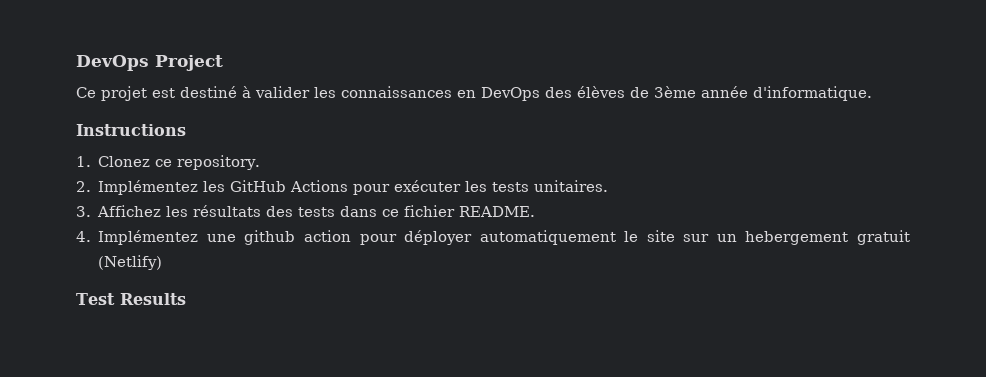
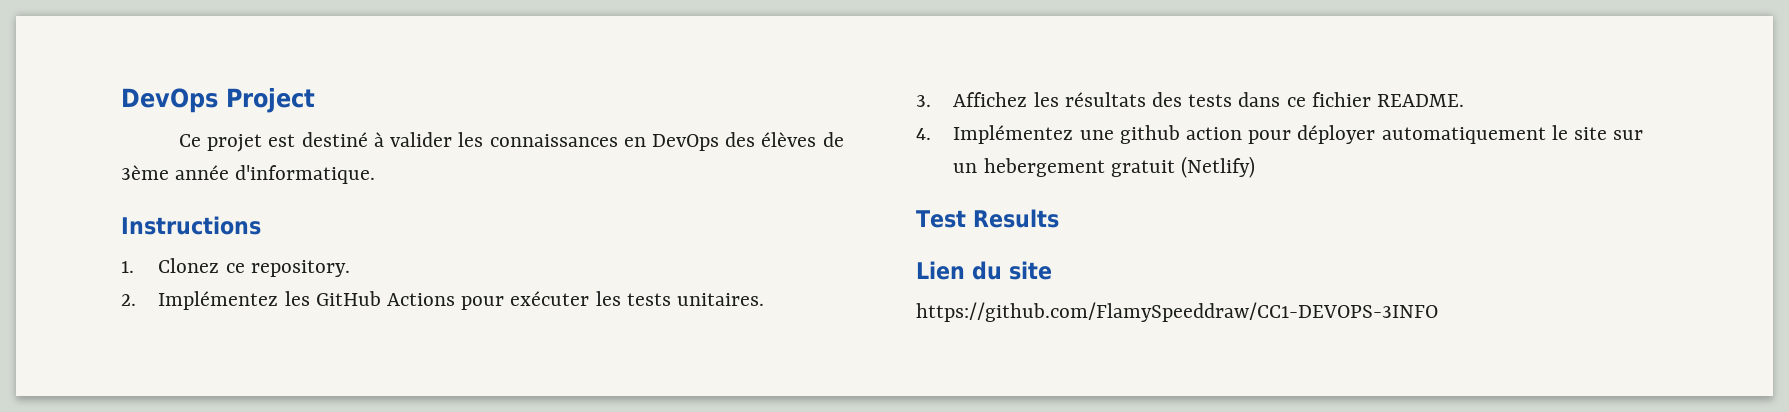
(186, 299) none -> [916,261,1052,280] [916,302,1438,322] // Lien du site // https://github.com/FlamySpeeddraw/CC1-DEVOPS-3INFO

